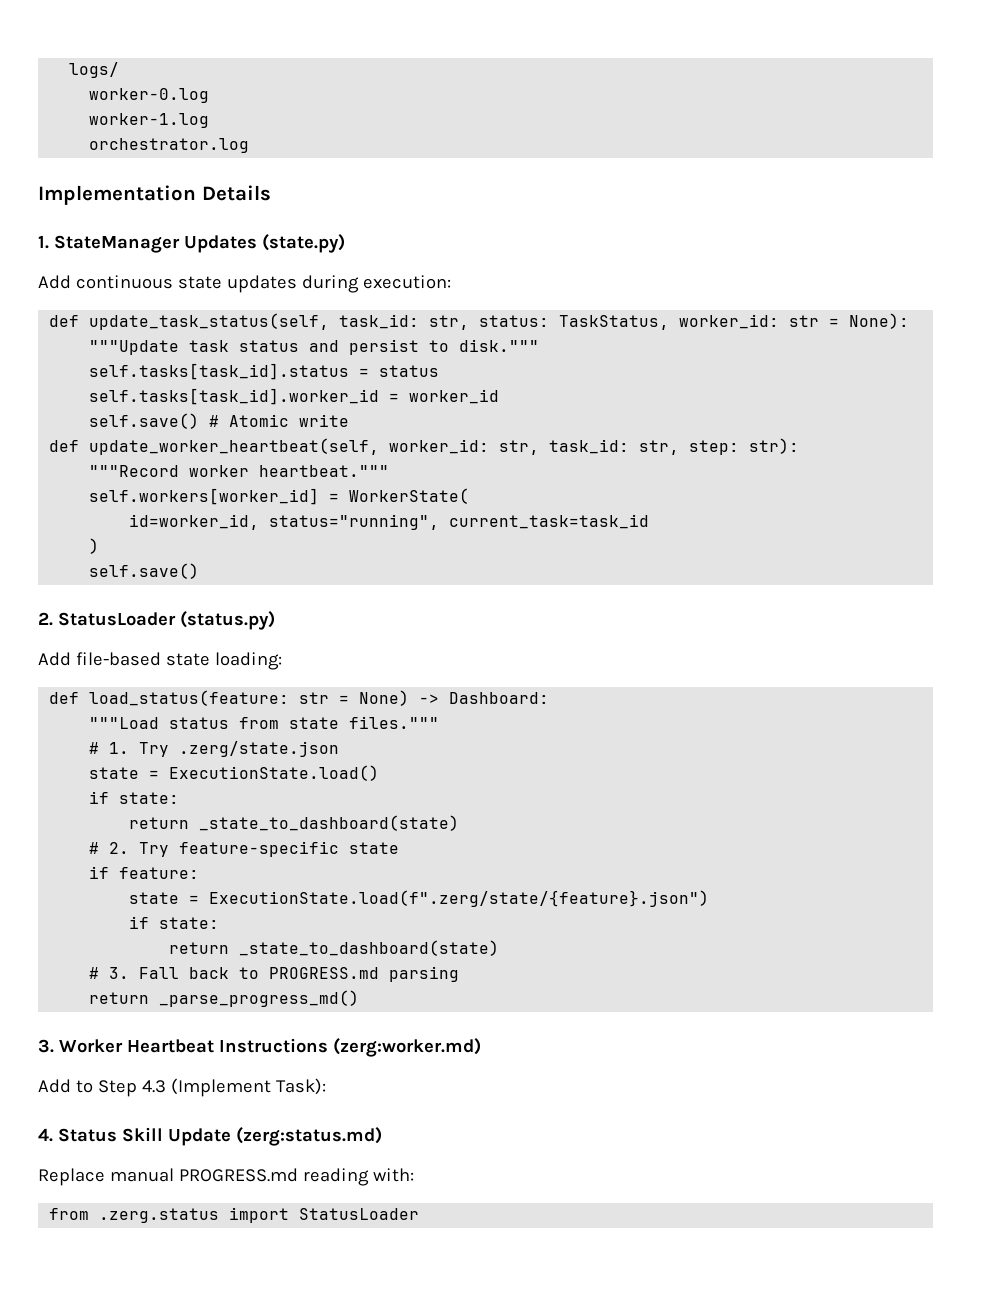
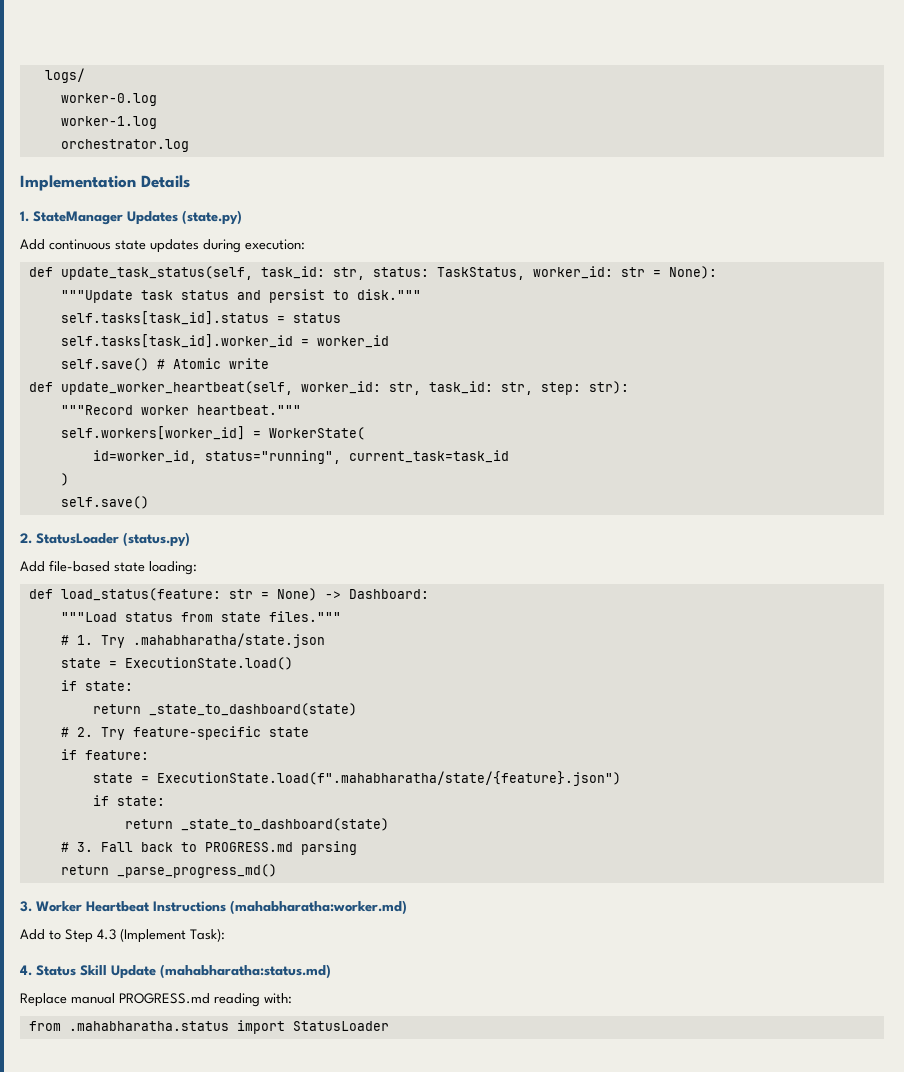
[179,741,340,757] .zerg/state.json -> [132,633,325,648] .mahabharatha/state.json
[209,890,710,907] ExecutionState.load(f".zerg/state/{feature}.json") -> [156,771,621,786] ExecutionState.load(f".mahabharatha/state/{feature}.json")
[333,1038,481,1057] (zerg:worker.md) -> [230,900,407,915] (mahabharatha:worker.md)
[236,1127,382,1146] (zerg:status.md) -> [160,964,331,979] (mahabharatha:status.md)
[99,1208,220,1223] .zerg.status -> [68,1021,229,1031] .mahabharatha.status

